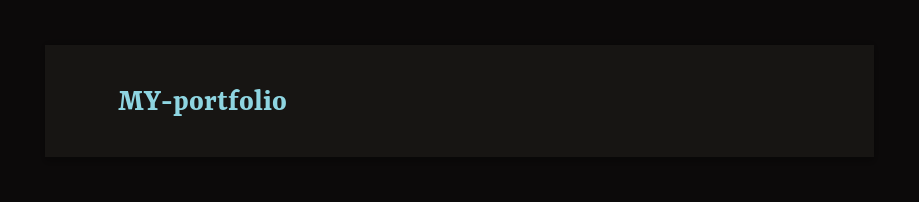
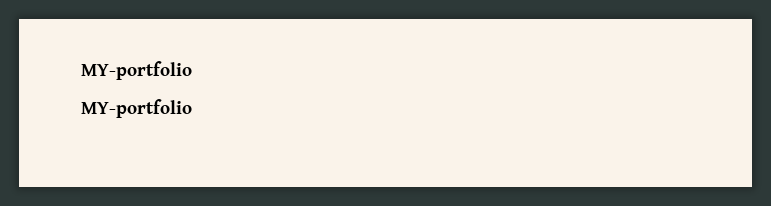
[118,89,287,116] MY-portfolio -> [81,61,192,80] [81,99,192,118] MY-portfolio // MY-portfolio

